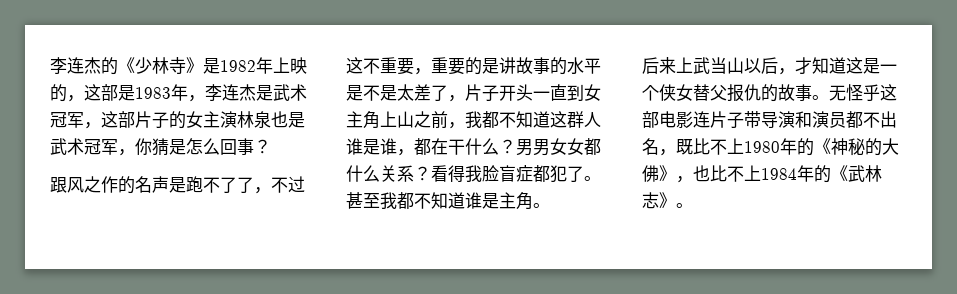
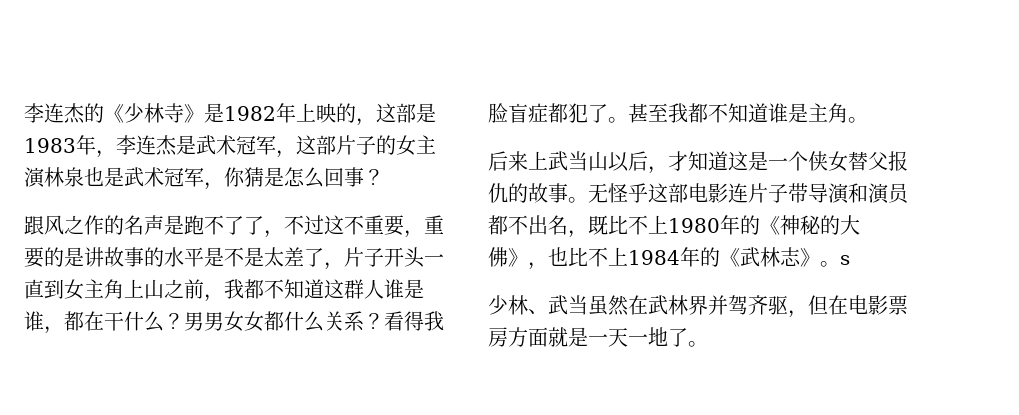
(693, 205) none -> [840,255,850,265] [488,295,908,318] [488,327,708,347] s // 少林、武当虽然在武林界并驾齐驱，但在电影票房方面就是一天一地了。

